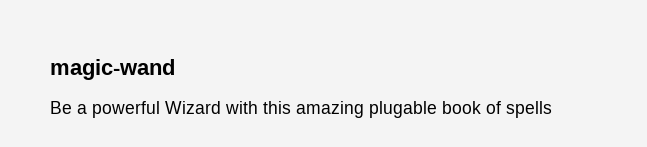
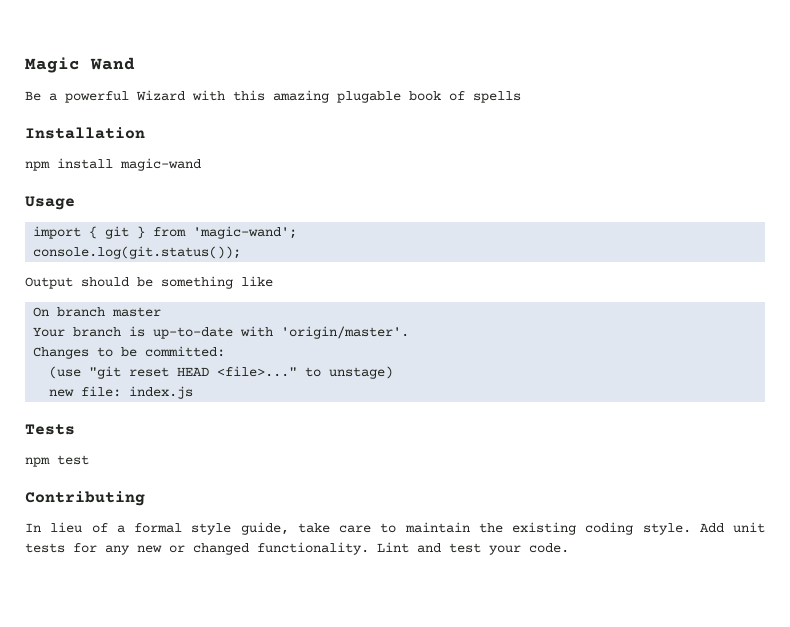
[50,59,175,80] magic-wand -> [25,57,135,73] Magic Wand
(552, 109) none -> [25,127,145,139] [25,158,201,171] [25,196,75,210] [33,226,298,239] [33,246,242,259] [25,276,273,289] [33,307,162,317] [33,326,410,339] [33,346,226,359] [49,366,394,379] [49,386,194,399] [25,424,75,435] [25,455,89,467] [25,491,145,506] [25,522,765,535] [25,542,569,555] // Installation // npm install magic-wand // Usage // import { git } from 'magic-wand'; // console.log(git.status()); // Output should be something like // On branch master // Your branch is up-to-date with 'origin/master'. // Changes to be committed: // (use "git reset HEAD <file>..." to unstage) // new file: index.js // Tests // npm test // Contributing // In lieu of a formal style guide, take care to maintain the existing coding style. Add unit tests for any new or changed functionality. Lint and test your code.

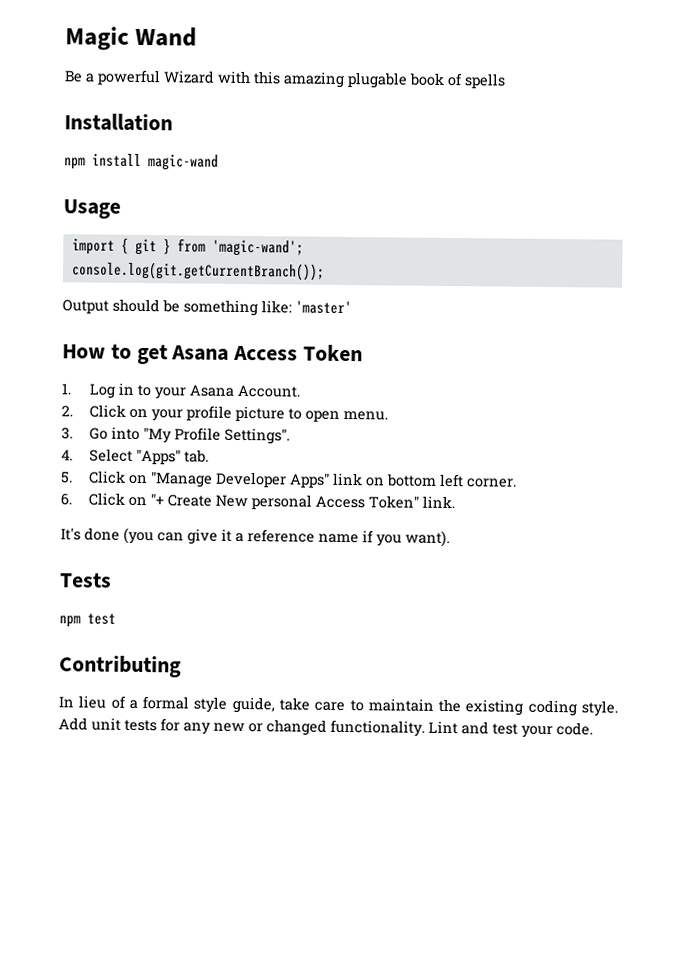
[33,246,242,259] console.log(git.status()); -> [71,261,325,281] console.log(git.getCurrentBranch());
[241,276,273,287] [33,307,162,317] [33,326,410,339] [33,346,226,359] [49,366,394,379] [49,386,194,399] like // On branch master // Your branch is up-to-date with 'origin/master'. // Changes to be committed: // (use "git reset HEAD <file>..." to unstage) // new file: index.js -> [261,300,352,315] [62,343,364,365] [61,382,301,400] [61,404,389,422] [61,426,291,445] [61,448,210,465] [61,470,518,488] [60,492,456,510] [60,527,450,548] like: 'master' // How to get Asana Access Token // 1. Log in to your Asana Account. // 2. Click on your profile picture to open menu. // 3. Go into "My Profile Settings". // 4. Select "Apps" tab. // 5. Click on "Manage Developer Apps" link on bottom left corner. // 6. Click on "+ Create New personal Access Token" link. // It's done (you can give it a reference name if you want).

